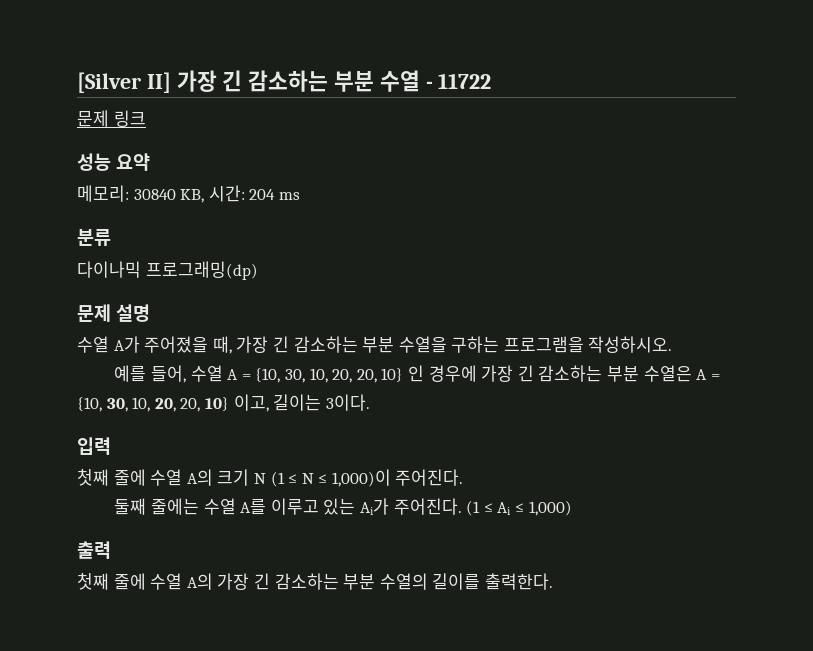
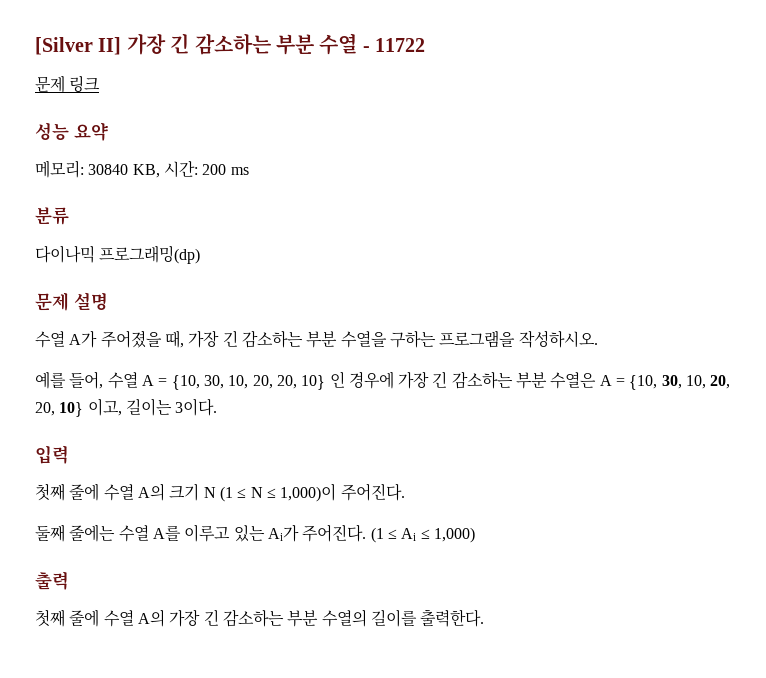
[249,189,276,200] 204 -> [202,164,227,175] 200

